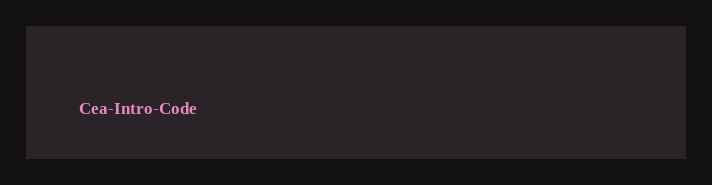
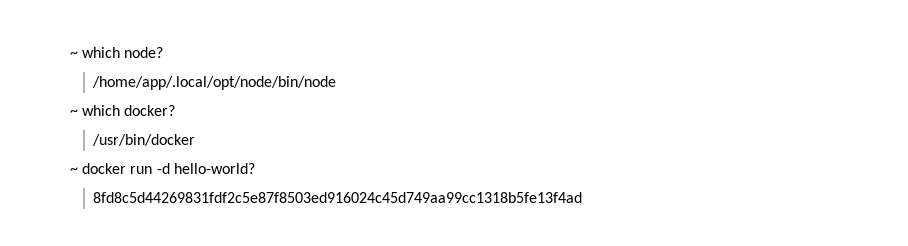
[79,102,197,114] Cea-Intro-Code -> [70,47,164,58] [92,76,337,90] [70,105,176,116] [92,134,196,146] [70,163,255,174] [93,192,583,203] ~ which node? // /home/app/.local/opt/node/bin/node // ~ which docker? // /usr/bin/docker // ~ docker run -d hello-world? // 8fd8c5d44269831fdf2c5e87f8503ed916024c45d749aa99cc1318b5fe13f4ad

